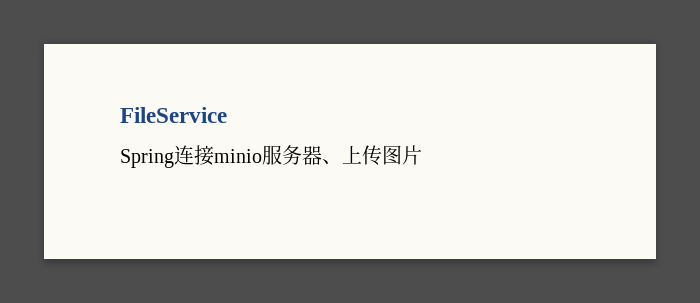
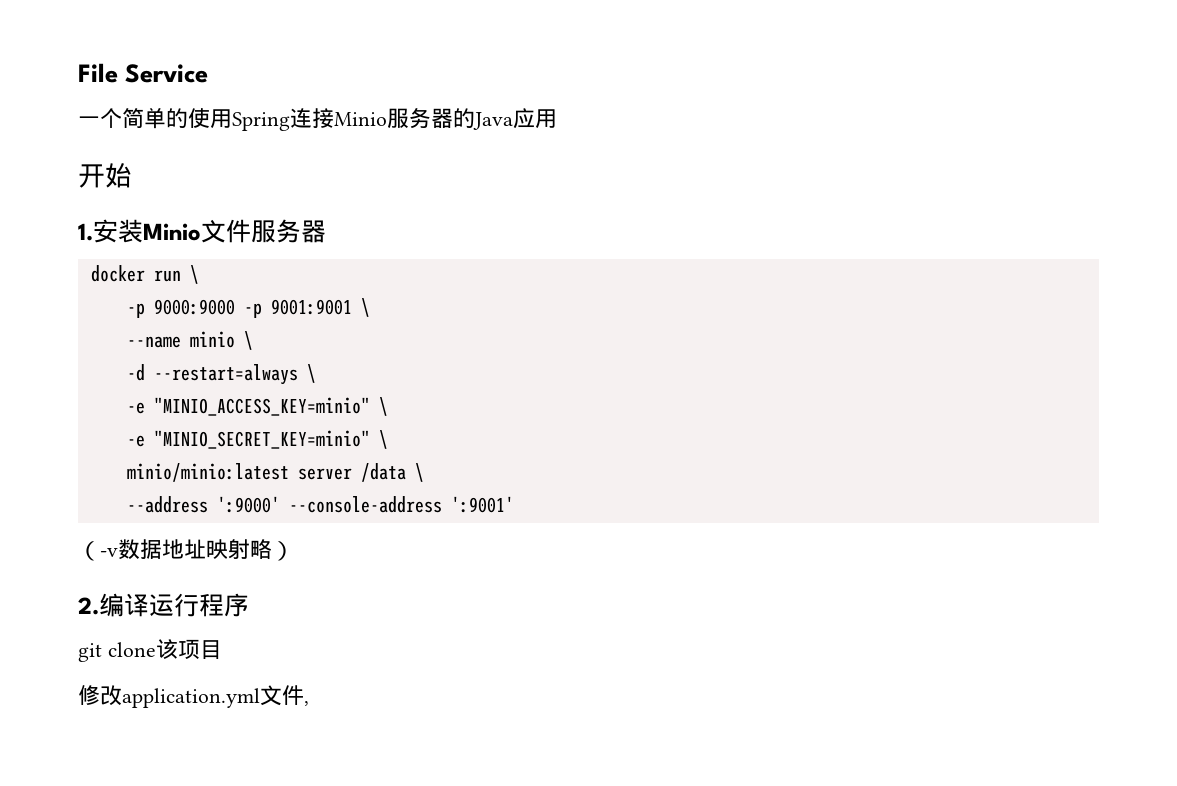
[120,107,227,123] [120,145,422,168] FileService // Spring连接minio服务器、上传图片 -> [78,63,209,83] [78,108,557,131] [78,163,132,188] [78,219,326,243] [90,265,199,284] [126,298,370,318] [126,331,253,350] [126,364,316,385] [126,397,388,416] [126,430,388,449] [126,463,424,482] [126,496,514,513] [78,539,294,561] [78,593,249,617] [78,639,222,662] [78,685,309,708] File Service // 一个简单的使用Spring连接Minio服务器的Java应用 // 开始 // 1.安装Minio文件服务器 // docker run \ // -p 9000:9000 -p 9001:9001 \ // --name minio \ // -d --restart=always \ // -e "MINIO_ACCESS_KEY=minio" \ // -e "MINIO_SECRET_KEY=minio" \ // minio/minio:latest server /data \ // --address ':9000' --console-address ':9001' // （-v数据地址映射略） // 2.编译运行程序 // git clone该项目 // 修改application.yml文件,

